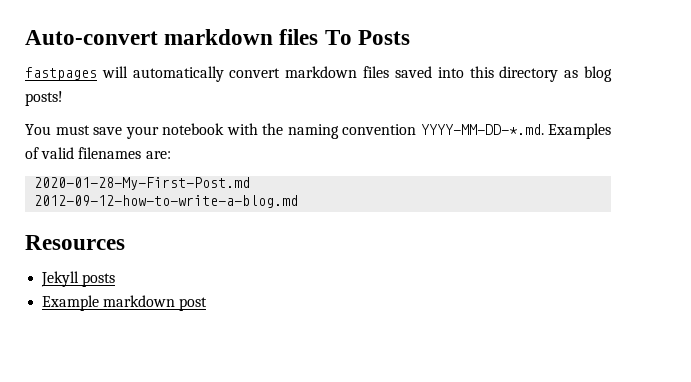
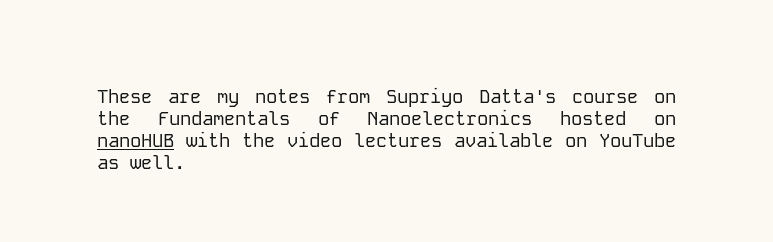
[25,29,410,45] [25,66,612,82] [25,91,63,106] [25,123,611,139] [25,147,171,159] [34,177,251,190] [34,195,299,208] [25,235,125,250] [41,271,116,287] [42,295,208,311] Auto-convert markdown files To Posts // fastpages will automatically convert markdown files saved into this directory as blog posts! // You must save your notebook with the naming convention YYYY-MM-DD-*.md. Examples of valid filenames are: // 2020-01-28-My-First-Post.md // 2012-09-12-how-to-write-a-blog.md // Resources // Jekyll posts // Example markdown post -> [97,87,676,107] [97,109,676,125] [97,131,676,147] [97,155,185,169] These are my notes from Supriyo Datta's course on the Fundamentals of Nanoelectronics hosted on nanoHUB with the video lectures available on YouTube as well.

